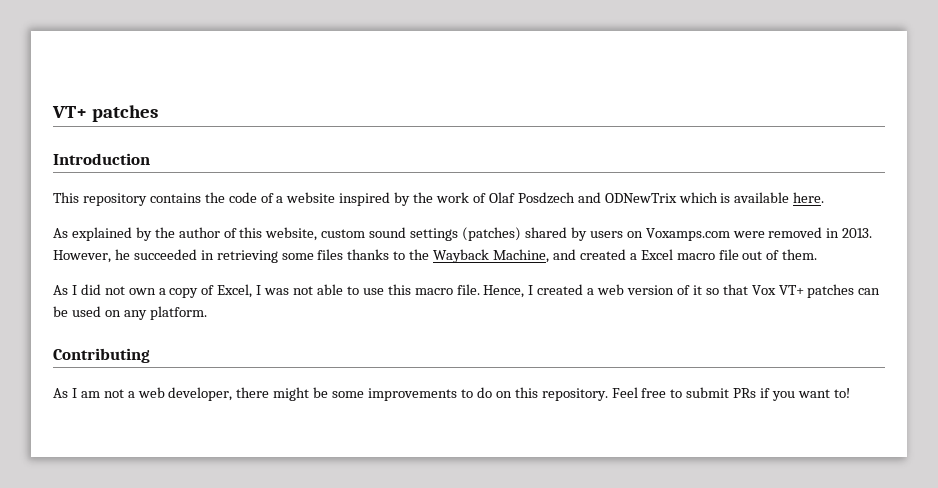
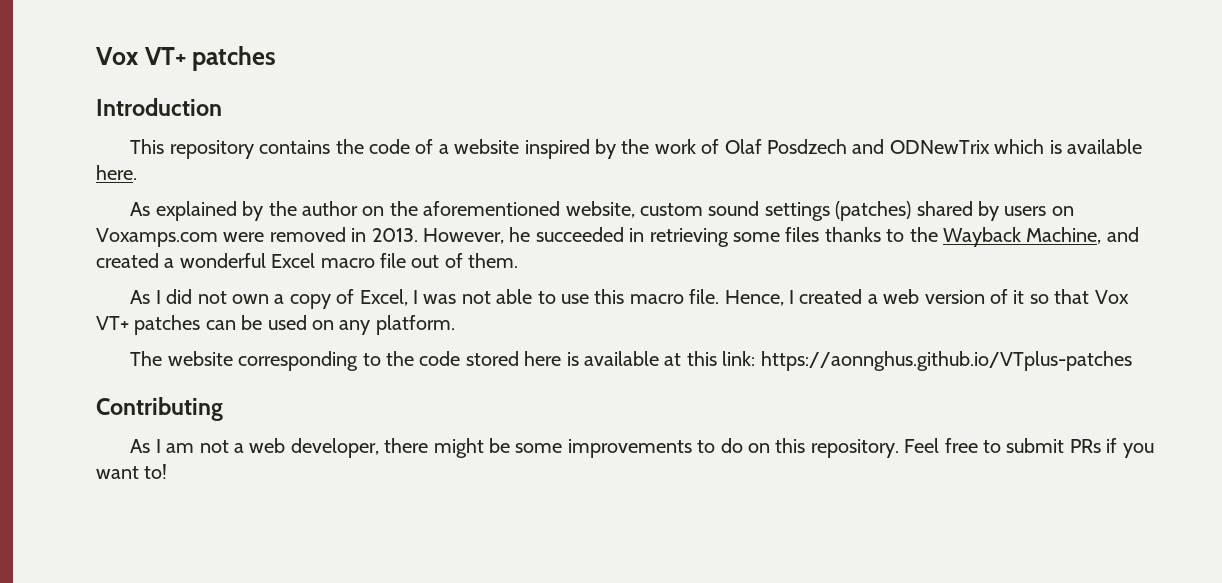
(52, 112) none -> [96,47,139,65] Vox
[223,227,263,238] of this -> [362,201,561,216] on the aforementioned
(637, 256) none -> [179,253,266,268] wonderful
(207, 313) none -> [130,351,1132,371] // The website corresponding to the code stored here is available at this link: https://aonnghus.github.io/VTplus-patches

